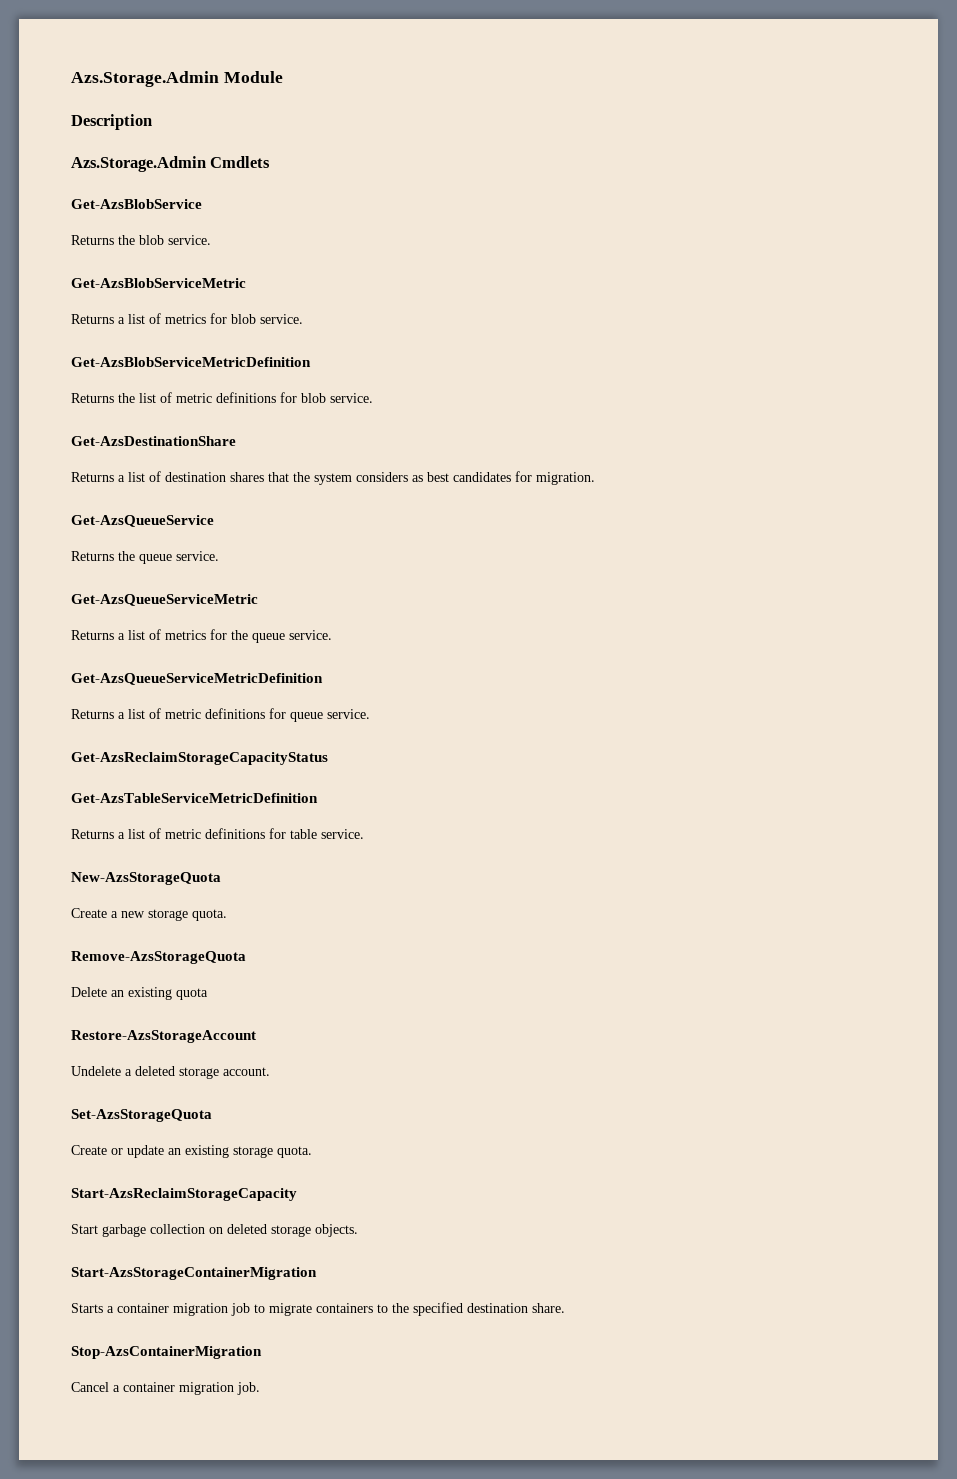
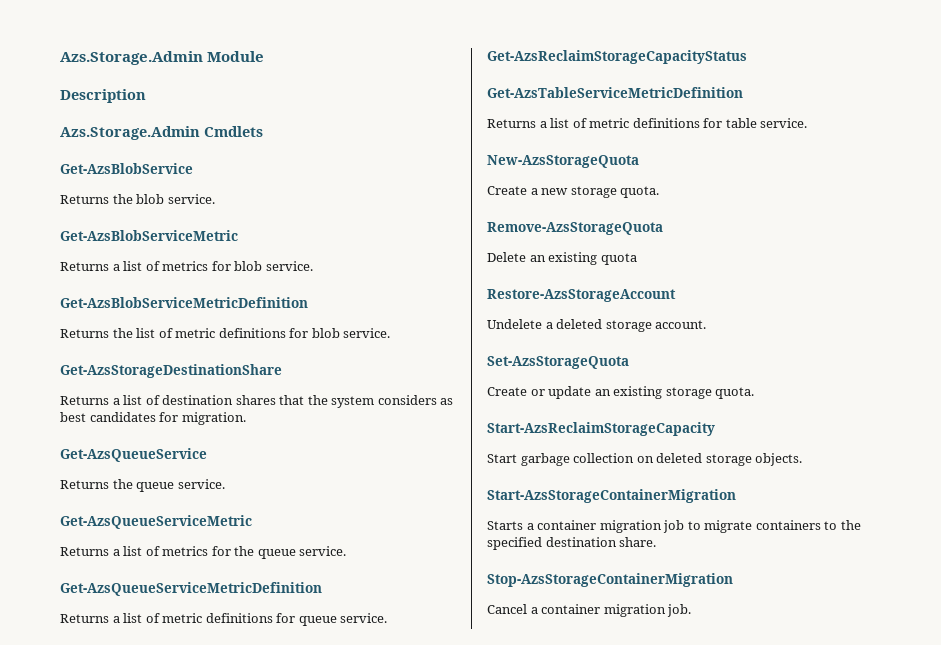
[71,436,236,446] Get-AzsDestinationShare -> [60,364,282,378] Get-AzsStorageDestinationShare
[71,1346,262,1359] Stop-AzsContainerMigration -> [487,573,733,587] Stop-AzsStorageContainerMigration

